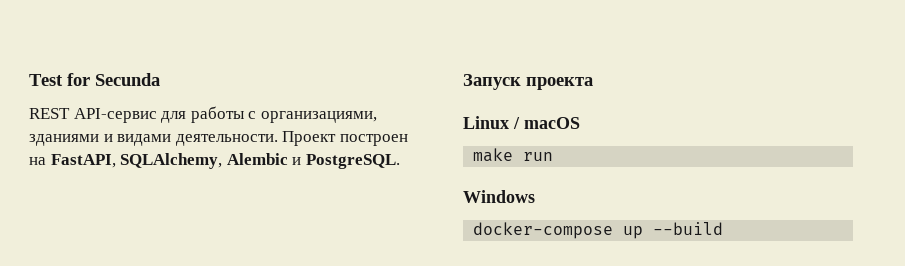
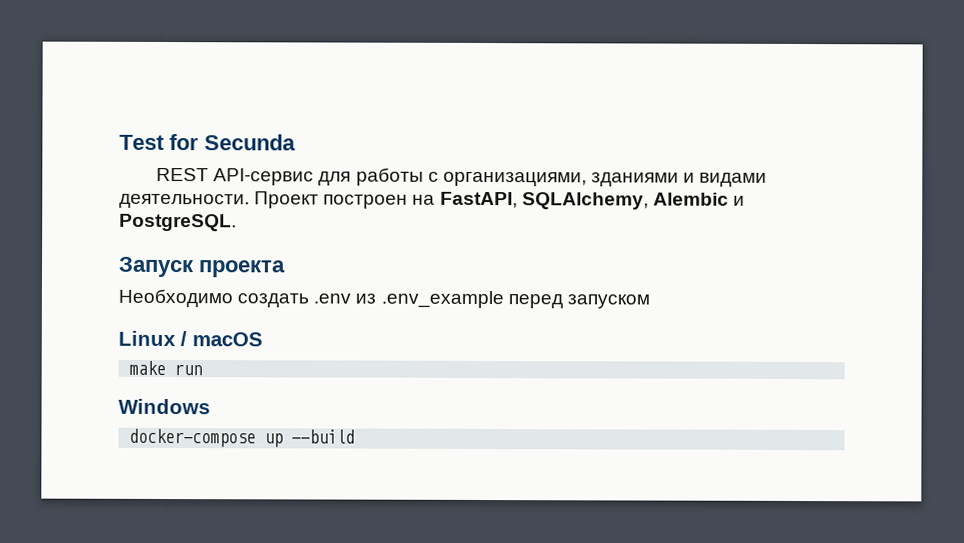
(593, 83) none -> [118,288,650,309] // Необходимо создать .env из .env_example перед запуском

